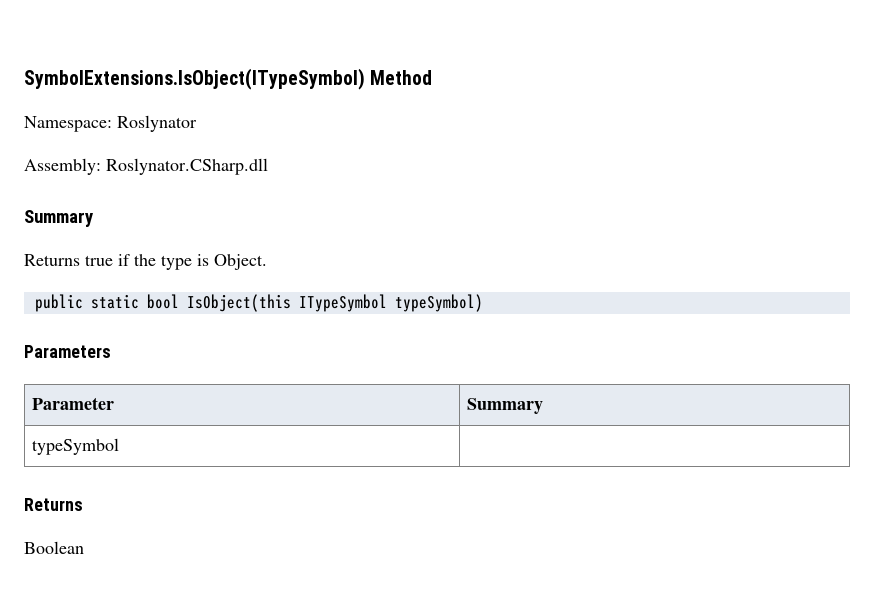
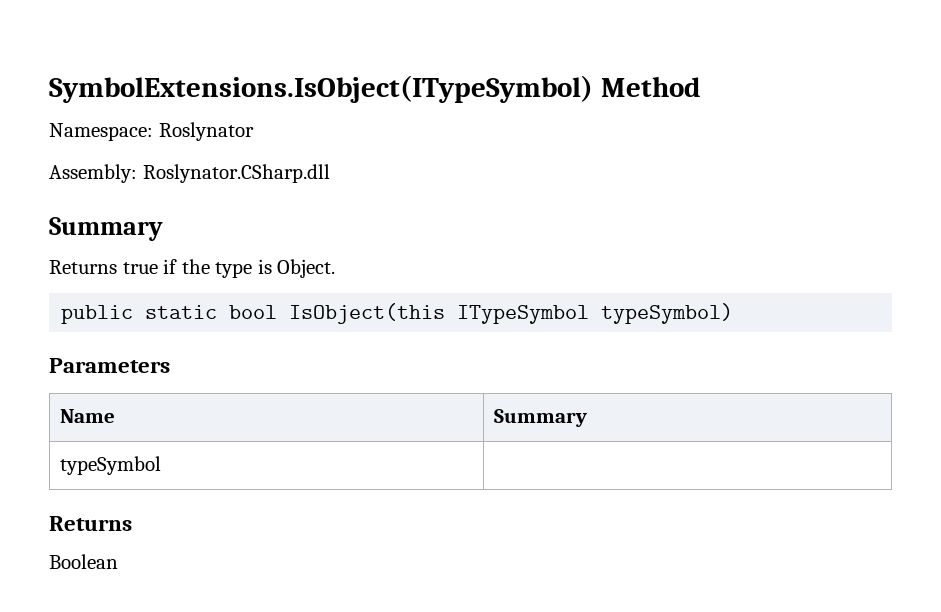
[31,397,114,410] Parameter -> [60,409,116,423] Name

